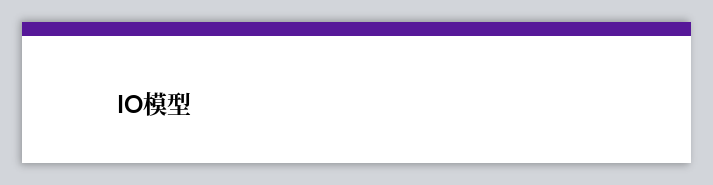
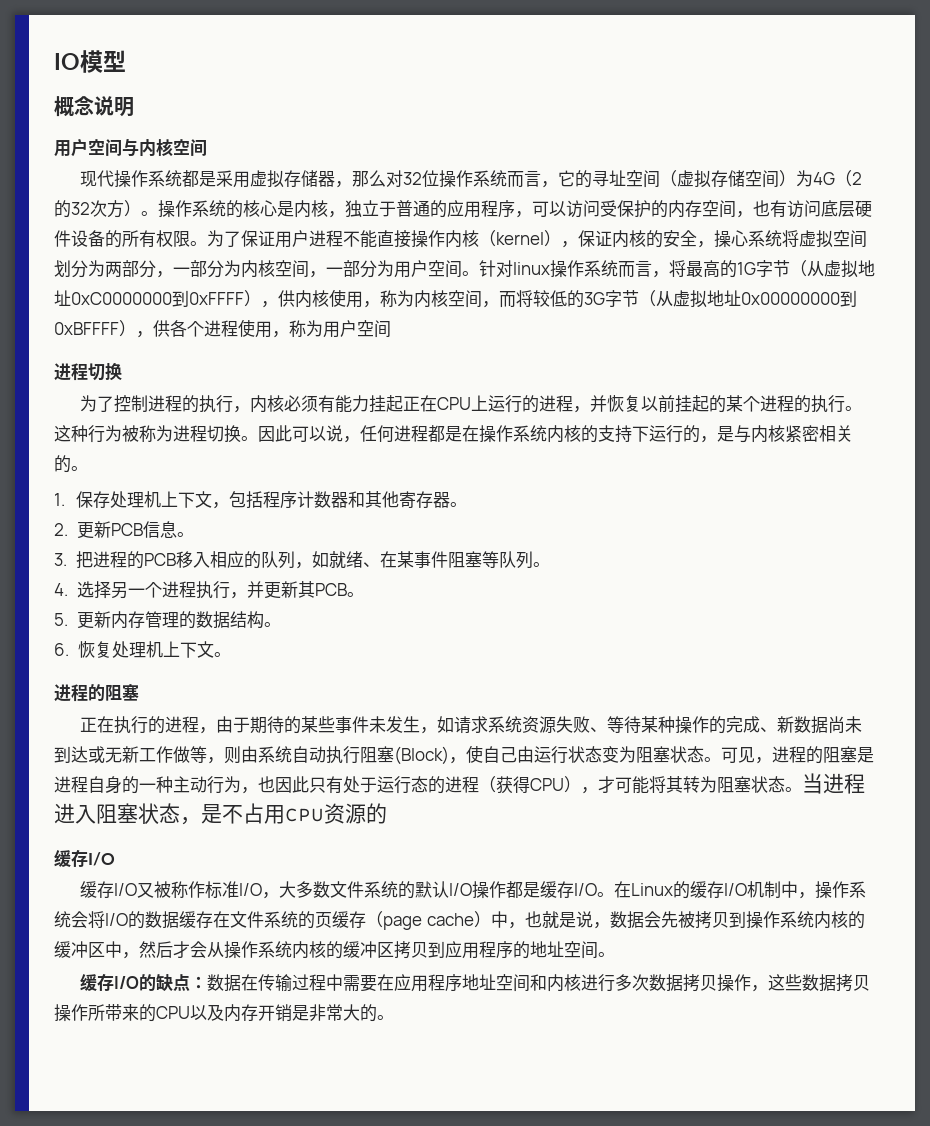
(191, 103) none -> [54,96,134,117] [54,138,207,157] [79,170,862,188] [54,200,872,218] [54,230,867,248] [54,260,875,278] [54,289,857,308] [54,319,391,338] [54,363,122,381] [79,395,862,413] [54,425,853,443] [54,455,88,473] [54,491,467,509] [54,521,194,539] [54,551,550,569] [54,581,364,599] [54,611,281,629] [54,641,231,658] [54,684,139,702] [79,716,862,734] [54,745,874,765] [54,773,865,794] [54,803,387,825] [54,849,115,867] [79,881,866,899] [54,911,865,930] [54,941,615,959] [79,973,870,992] [54,1004,394,1022] // 概念说明 // 用户空间与内核空间 // 现代操作系统都是采用虚拟存储器，那么对32位操作系统而言，它的寻址空间（虚拟存储空间）为4G（2的32次方）。操作系统的核心是内核，独立于普通的应用程序，可以访问受保护的内存空间，也有访问底层硬件设备的所有权限。为了保证用户进程不能直接操作内核（kernel），保证内核的安全，操心系统将虚拟空间划分为两部分，一部分为内核空间，一部分为用户空间。针对linux操作系统而言，将最高的1G字节（从虚拟地址0xC0000000到0xFFFF），供内核使用，称为内核空间，而将较低的3G字节（从虚拟地址0x00000000到0xBFFFF），供各个进程使用，称为用户空间 // 进程切换 // 为了控制进程的执行，内核必须有能力挂起正在CPU上运行的进程，并恢复以前挂起的某个进程的执行。这种行为被称为进程切换。因此可以说，任何进程都是在操作系统内核的支持下运行的，是与内核紧密相关的。 // 1.保存处理机上下文，包括程序计数器和其他寄存器。 // 2.更新PCB信息。 // 3.把进程的PCB移入相应的队列，如就绪、在某事件阻塞等队列。 // 4.选择另一个进程执行，并更新其PCB。 // 5.更新内存管理的数据结构。 // 6.恢复处理机上下文。 // 进程的阻塞 // 正在执行的进程，由于期待的某些事件未发生，如请求系统资源失败、等待某种操作的完成、新数据尚未到达或无新工作做等，则由系统自动执行阻塞(Block)，使自己由运行状态变为阻塞状态。可见，进程的阻塞是进程自身的一种主动行为，也因此只有处于运行态的进程（获得CPU），才可能将其转为阻塞状态。当进程进入阻塞状态，是不占用CPU资源的 // 缓存I/O // 缓存I/O又被称作标准I/O，大多数文件系统的默认I/O操作都是缓存I/O。在Linux的缓存I/O机制中，操作系统会将I/O的数据缓存在文件系统的页缓存（page cache）中，也就是说，数据会先被拷贝到操作系统内核的缓冲区中，然后才会从操作系统内核的缓冲区拷贝到应用程序的地址空间。 // 缓存I/O的缺点：数据在传输过程中需要在应用程序地址空间和内核进行多次数据拷贝操作，这些数据拷贝操作所带来的CPU以及内存开销是非常大的。

